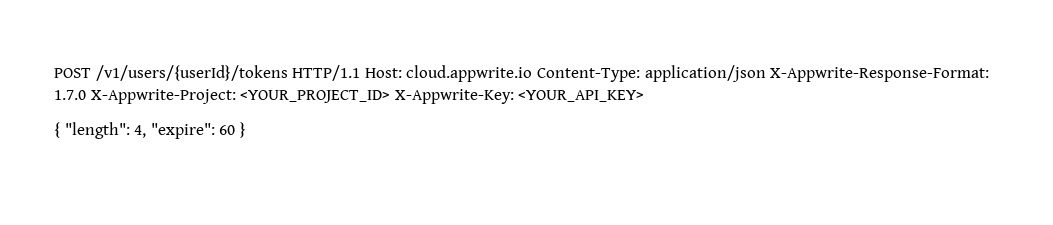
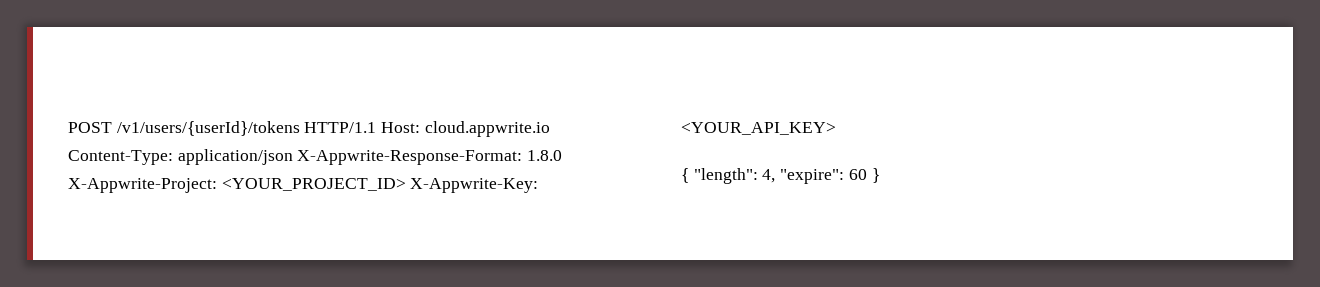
[54,90,86,100] 1.7.0 -> [527,150,563,161] 1.8.0

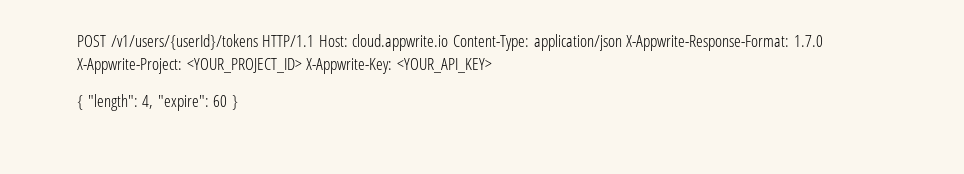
[527,150,563,161] 1.8.0 -> [793,35,823,47] 1.7.0

